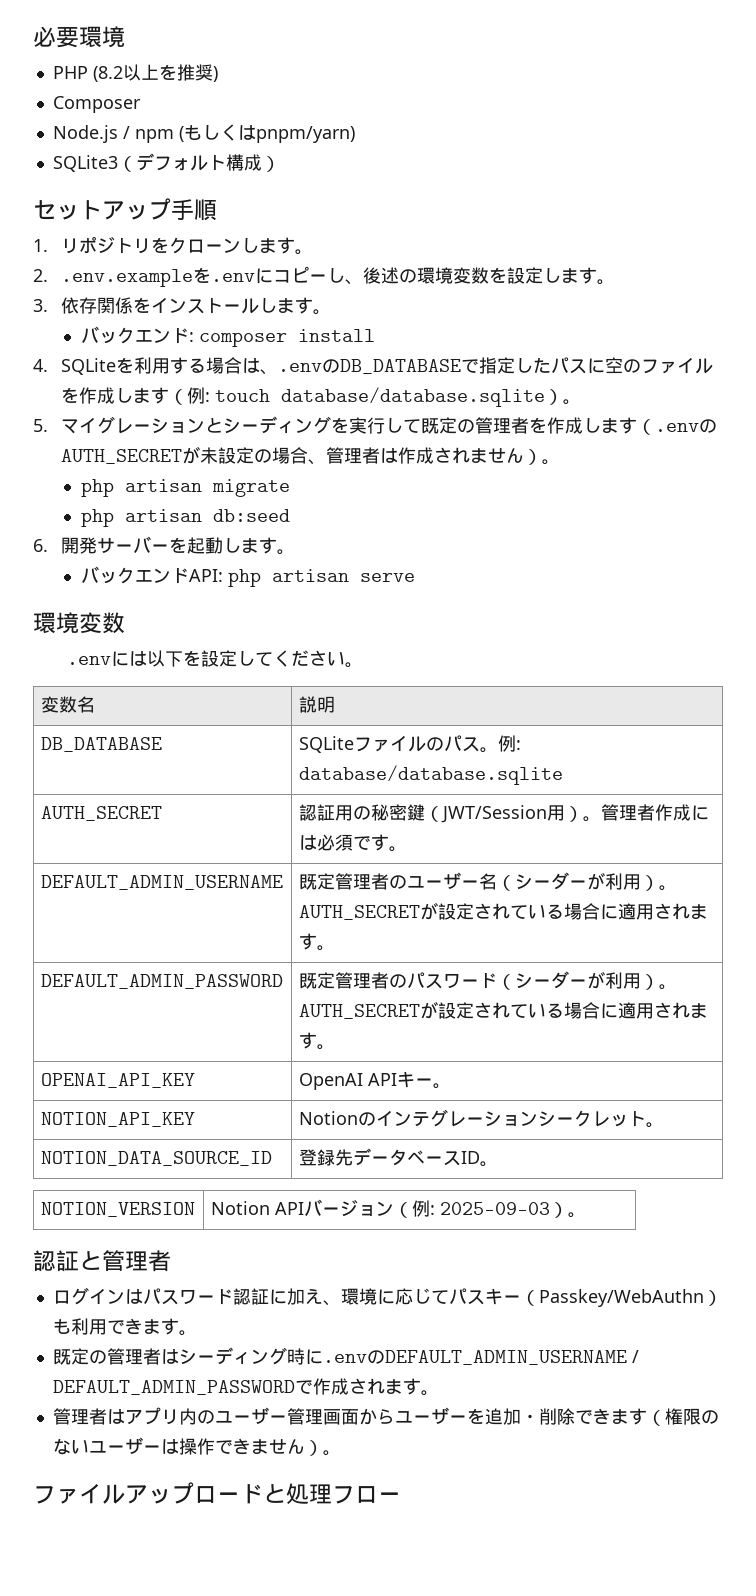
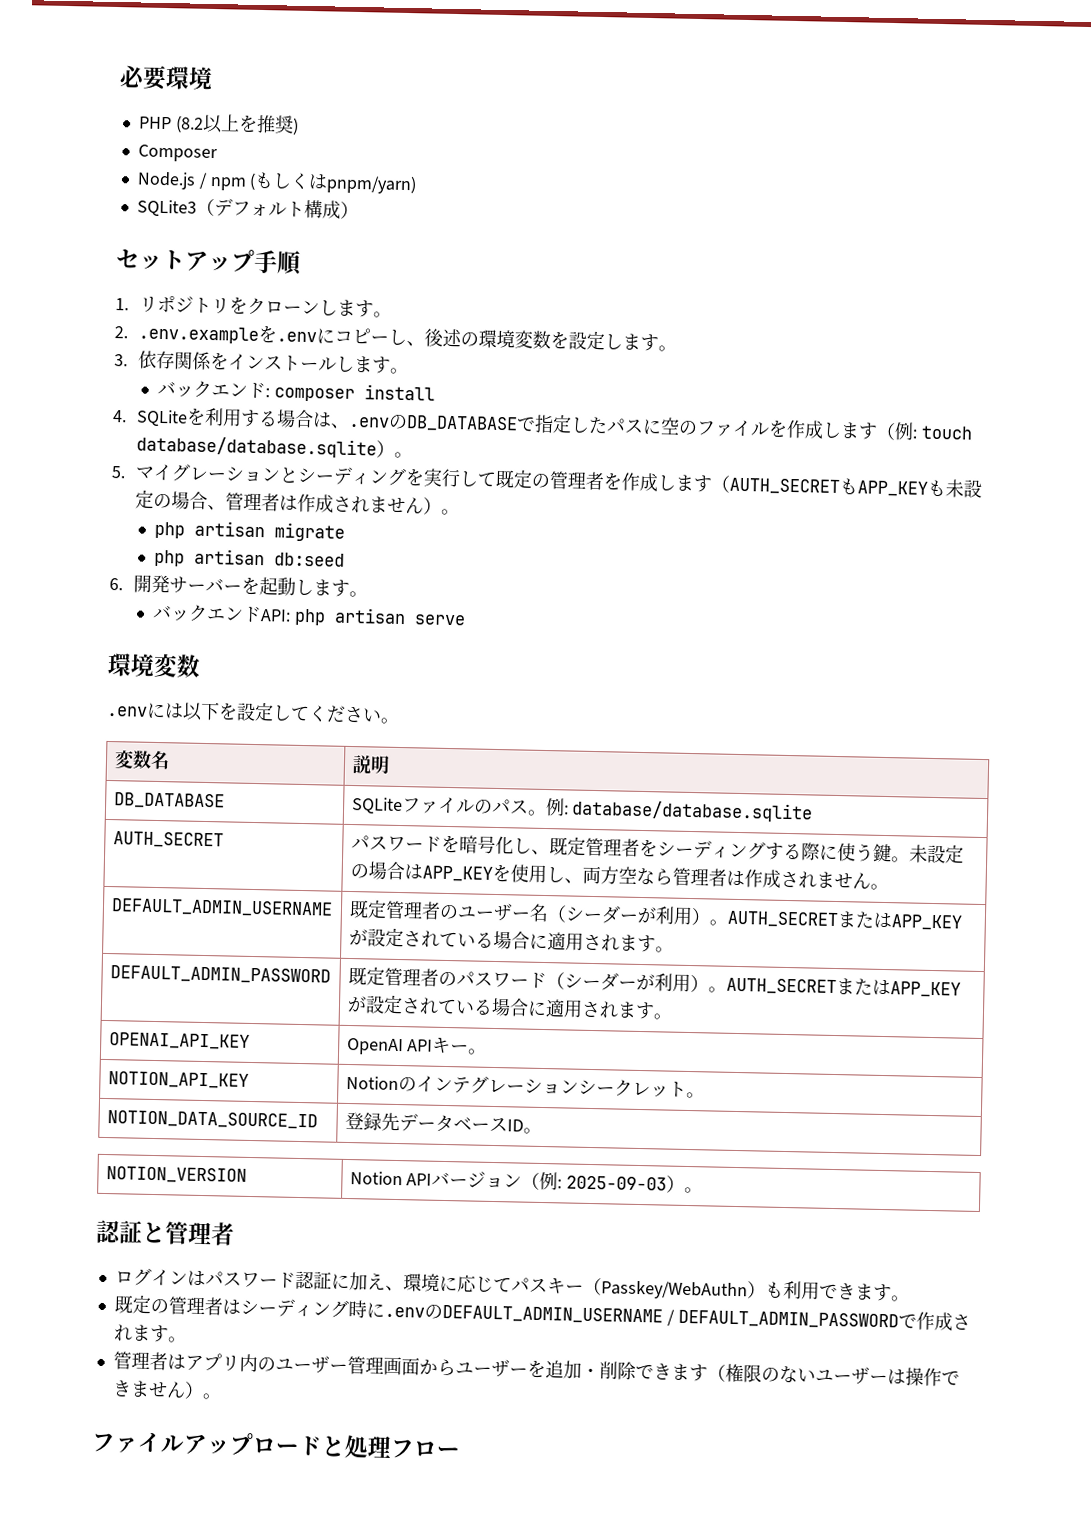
[654,419,717,433] [60,446,200,464] .envのAUTH_SECRETが -> [729,477,947,498] AUTH_SECRETもAPP_KEYも
[298,804,709,823] [298,834,389,851] 認証用の秘密鍵（JWT/Session用）。管理者作成には必須です -> [350,834,964,864] [349,861,871,889] パスワードを暗号化し、既定管理者をシーディングする際に使う鍵。未設定の場合はAPP_KEYを使用し、両方空なら管理者は作成されません
(420, 912) none -> [836,911,962,931] またはAPP_KEY
(420, 1011) none -> [835,978,961,998] またはAPP_KEY

